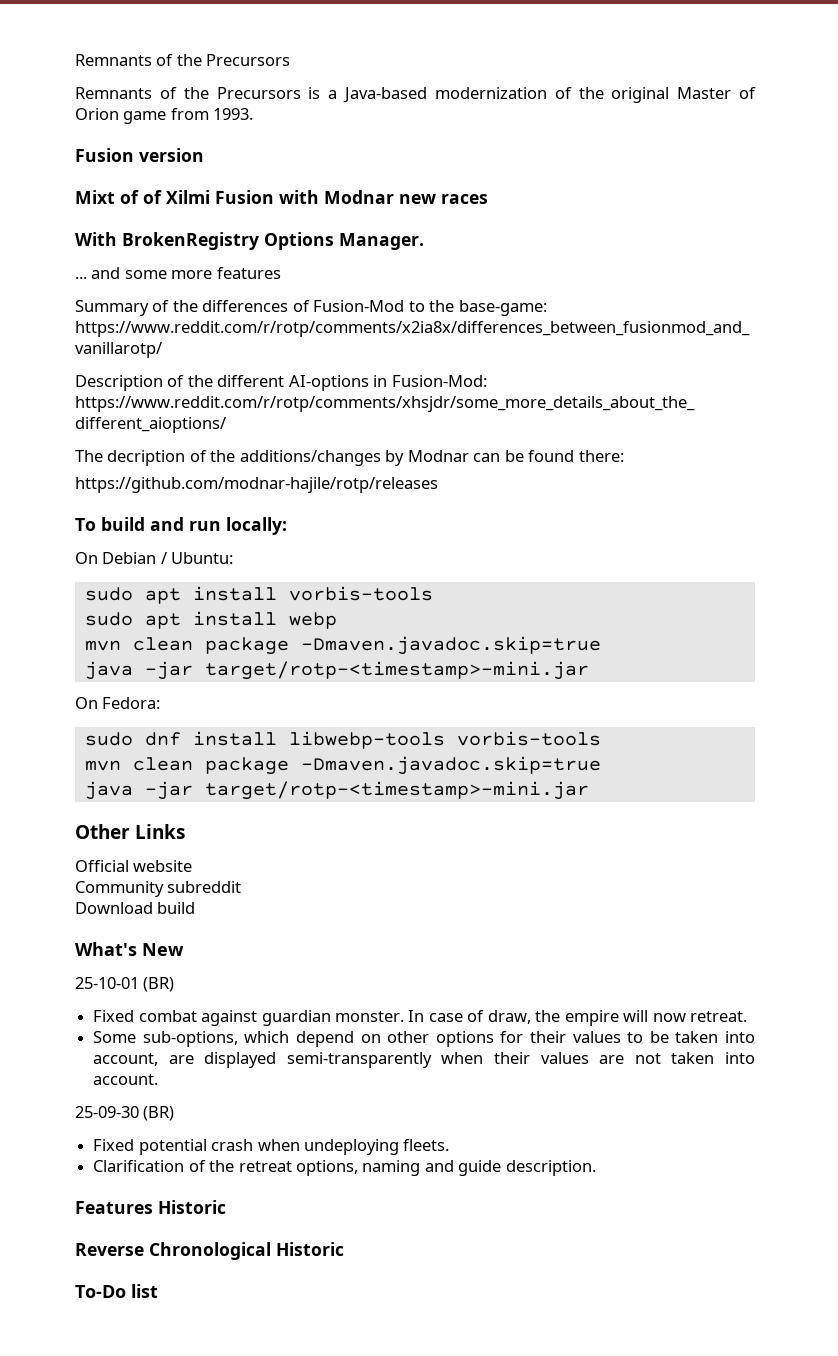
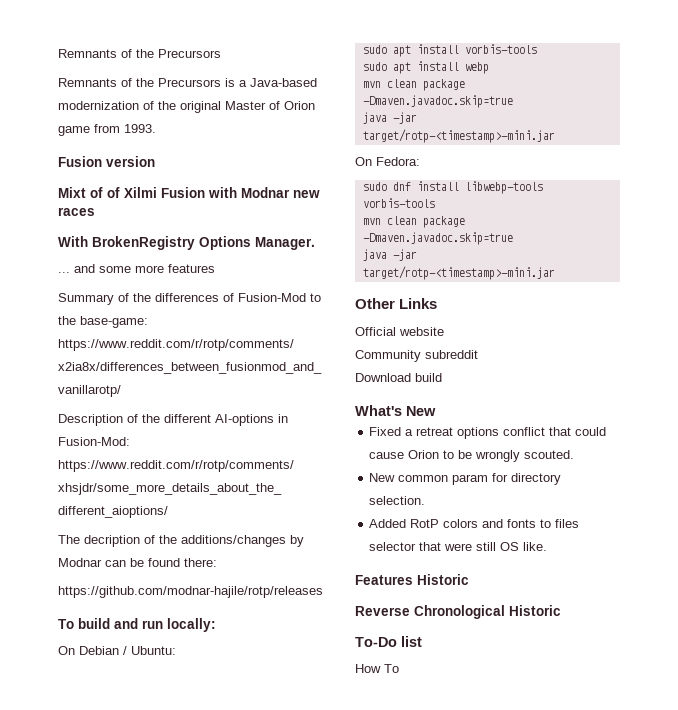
[75,977,175,992] [93,1010,748,1026] [93,1031,755,1047] [93,1052,756,1068] [93,1074,159,1085] [75,1106,175,1121] [93,1139,450,1155] [93,1160,596,1176] // 25-10-01 (BR) // Fixed combat against guardian monster. In case of draw, the empire will now retreat. // Some sub-options, which depend on other options for their values to be taken into account, are displayed semi-transparently when their values are not taken into account. // 25-09-30 (BR) // Fixed potential crash when undeploying fleets. // Clarification of the retreat options, naming and guide description. -> [369,427,607,439] [369,450,575,462] [369,473,562,485] [369,496,426,505] [369,519,580,528] [369,542,548,551] // Fixed a retreat options conflict that could cause Orion to be wrongly scouted. // New common param for directory selection. // Added RotP colors and fonts to files selector that were still OS like.
(158, 1291) none -> [355,664,399,673] // How To

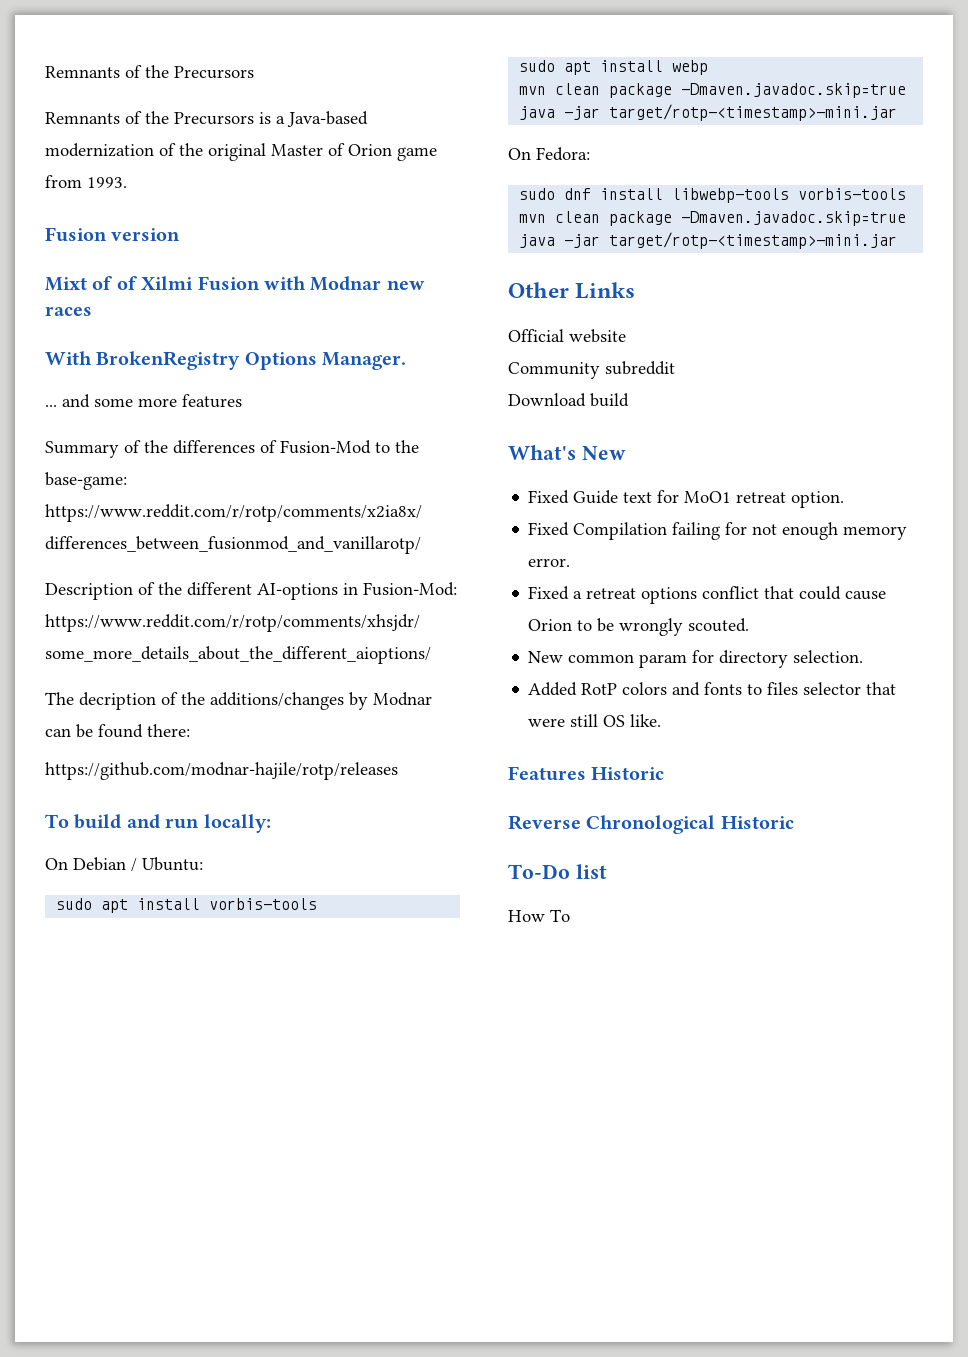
(436, 411) none -> [528,490,845,508] [528,522,908,540] [528,558,571,567] // Fixed Guide text for MoO1 retreat option. // Fixed Compilation failing for not enough memory error.

